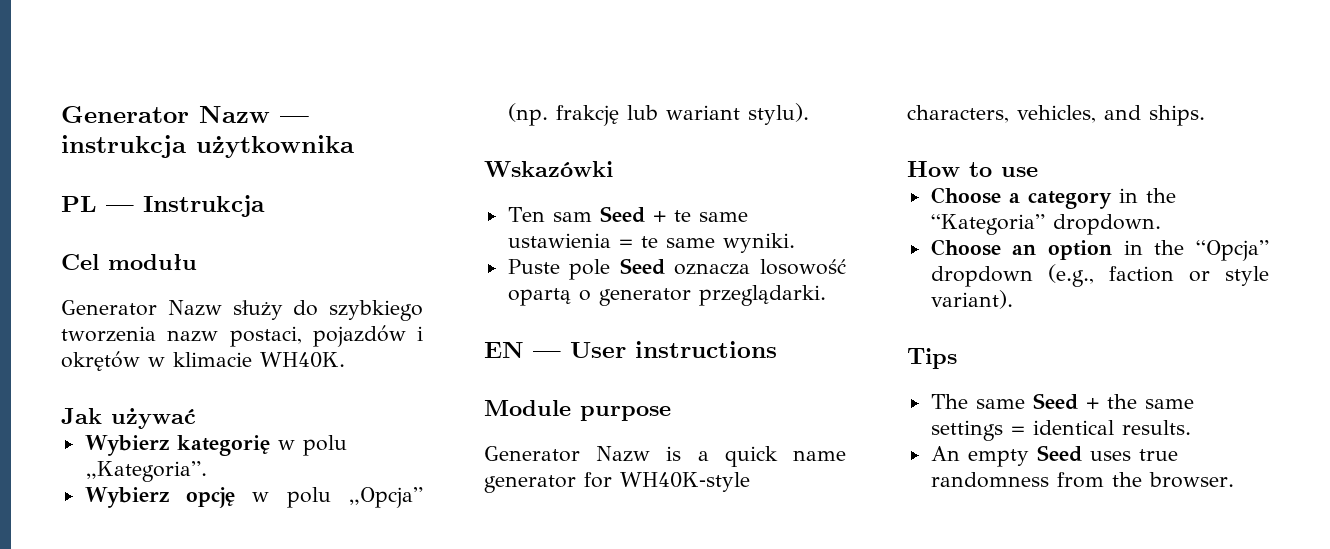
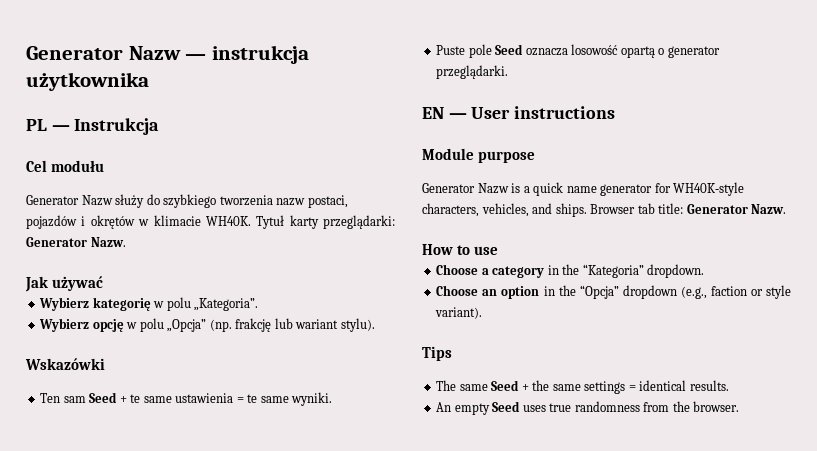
(345, 360) none -> [256,215,395,229] [26,237,126,247] Tytuł karty przeglądarki: Generator Nazw.
(1205, 115) none -> [590,203,787,214] Browser tab title: Generator Nazw.

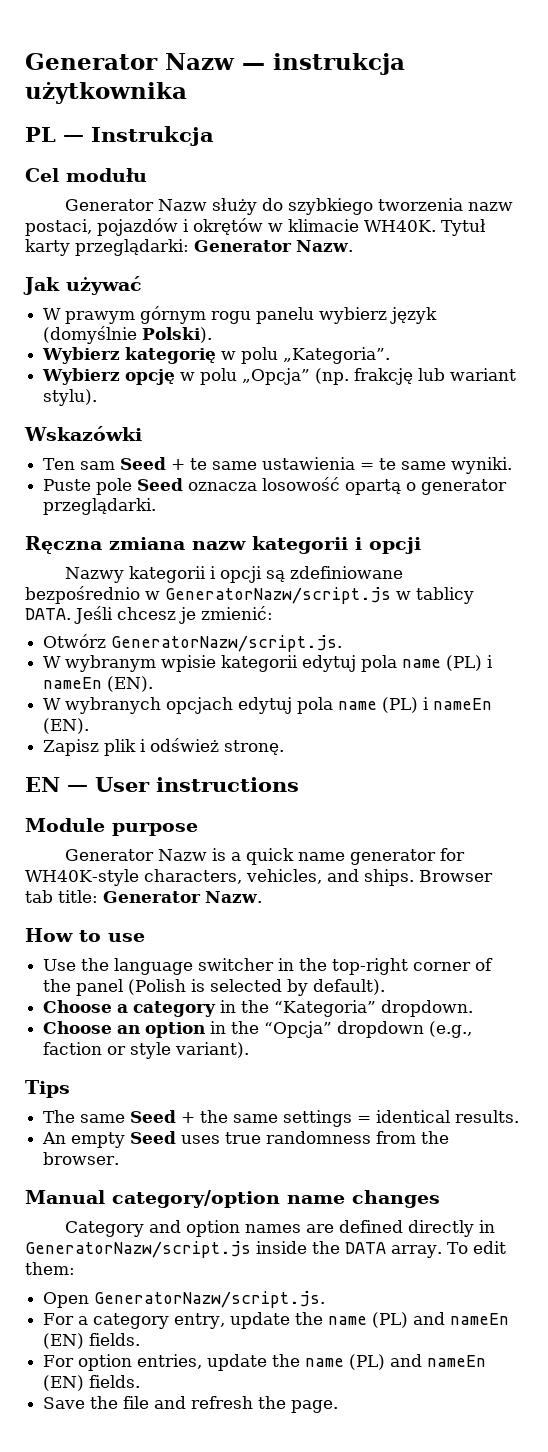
(104, 283) none -> [43,306,438,324] [43,326,213,344] // W prawym górnym rogu panelu wybierz język (domyślnie Polski).
(509, 72) none -> [25,536,421,554] [65,566,404,583] [25,586,474,604] [25,606,273,624] [43,634,343,652] [43,655,494,672] [43,676,154,692] [43,697,493,714] [43,718,90,734] [43,738,285,756] // Ręczna zmiana nazw kategorii i opcji // Nazwy kategorii i opcji są zdefiniowane bezpośrednio w GeneratorNazw/script.js w tablicy DATA. Jeśli chcesz je zmienić: // Otwórz GeneratorNazw/script.js. // W wybranym wpisie kategorii edytuj pola name (PL) i nameEn (EN). // W wybranych opcjach edytuj pola name (PL) i nameEn (EN). // Zapisz plik i odśwież stronę.
(499, 250) none -> [43,958,494,975] [43,979,386,996] // Use the language switcher in the top-right corner of the panel (Polish is selected by default).
(740, 406) none -> [25,1190,440,1208] [65,1220,496,1237] [25,1241,506,1258] [25,1262,75,1275] [43,1291,326,1308] [43,1312,510,1329] [43,1333,141,1349] [43,1354,487,1371] [43,1375,141,1391] [43,1396,339,1413] // Manual category/option name changes // Category and option names are defined directly in GeneratorNazw/script.js inside the DATA array. To edit them: // Open GeneratorNazw/script.js. // For a category entry, update the name (PL) and nameEn (EN) fields. // For option entries, update the name (PL) and nameEn (EN) fields. // Save the file and refresh the page.

